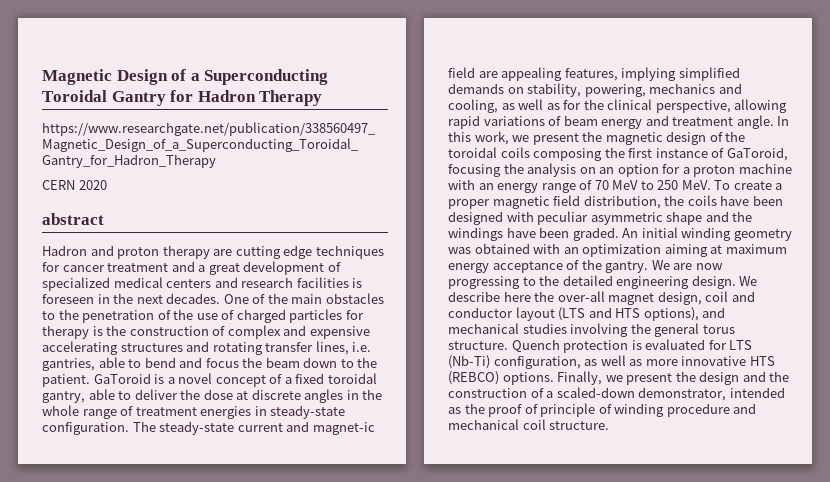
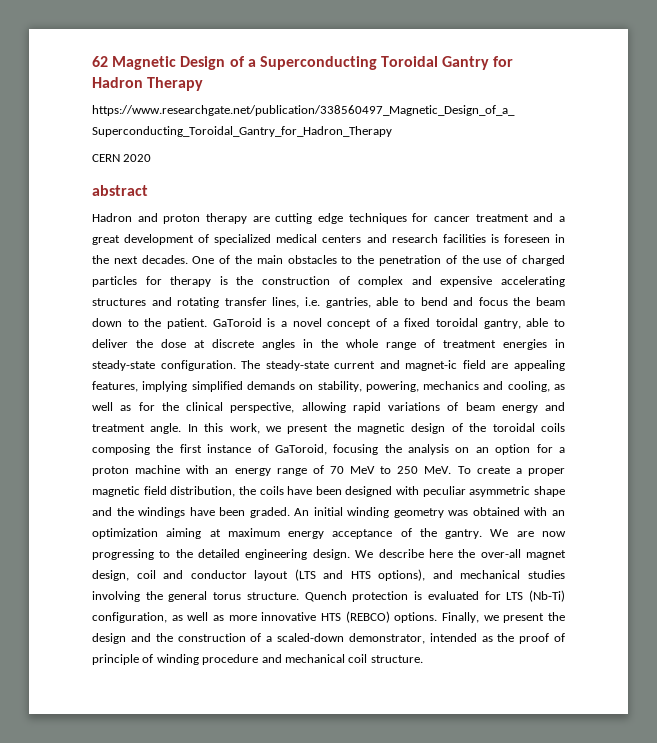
(42, 77) none -> [92,56,108,67] 62

